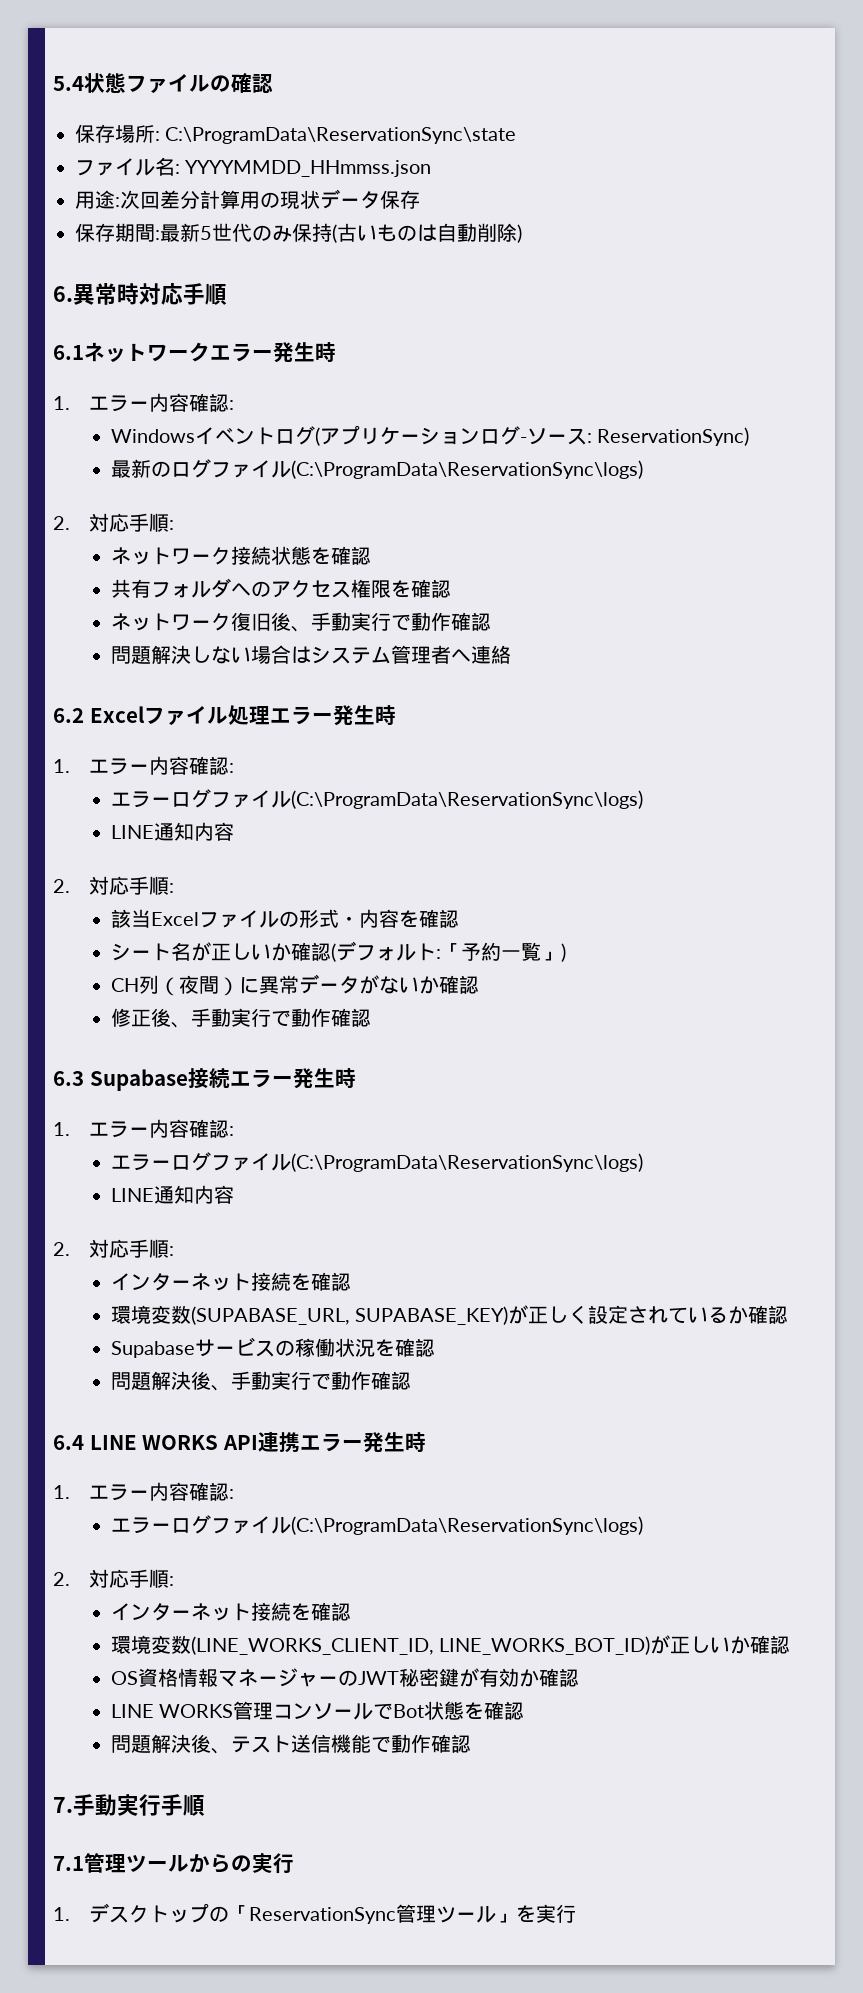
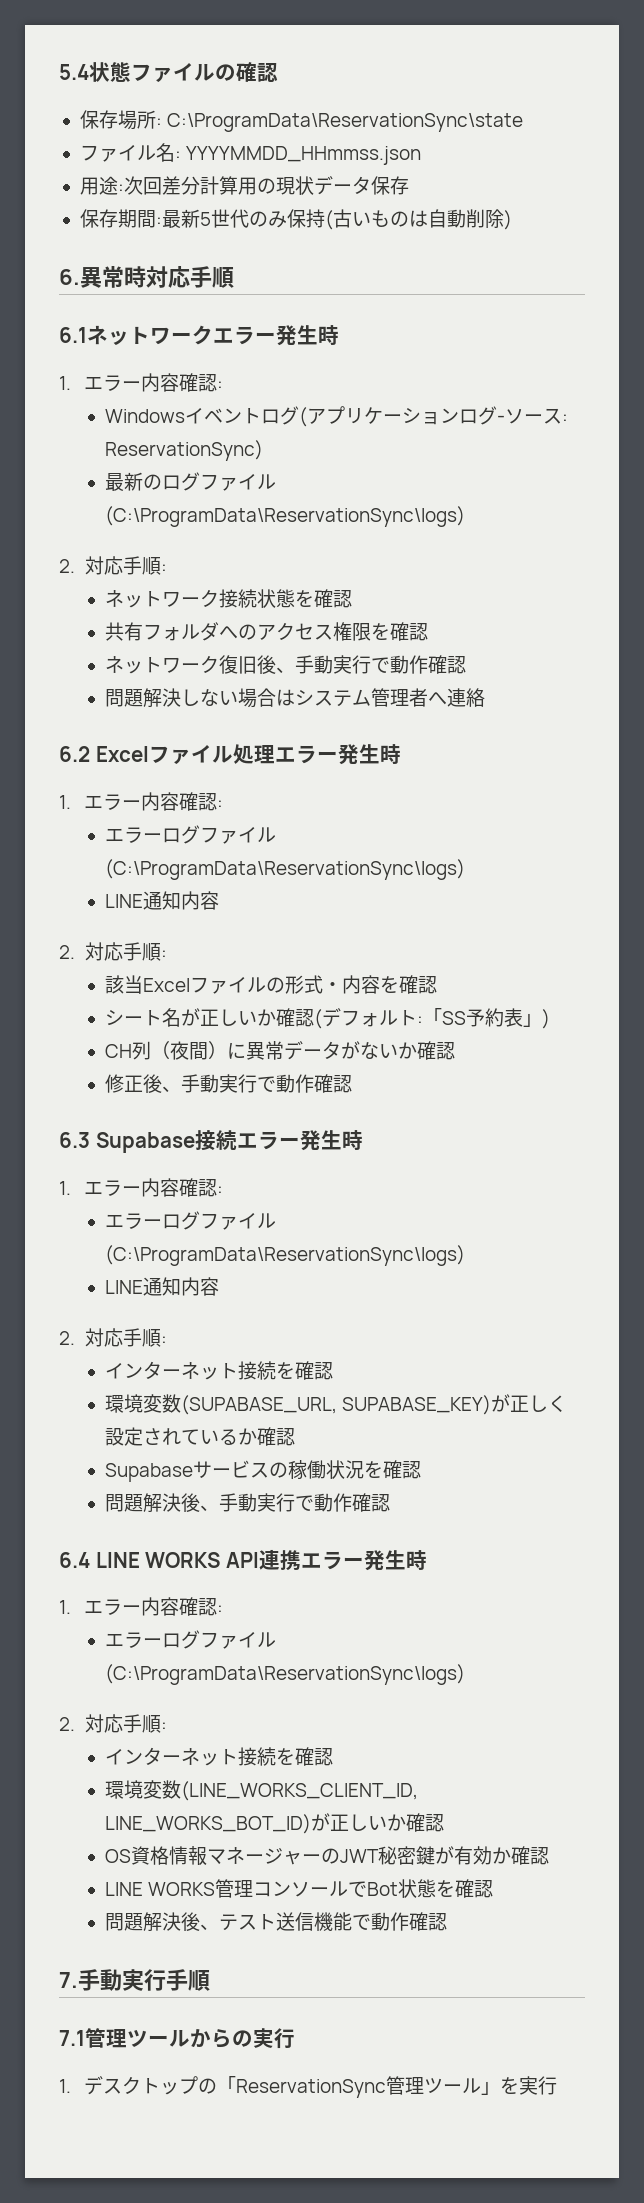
[460,942,541,961] 予約一覧 -> [442,1008,524,1027] SS予約表

